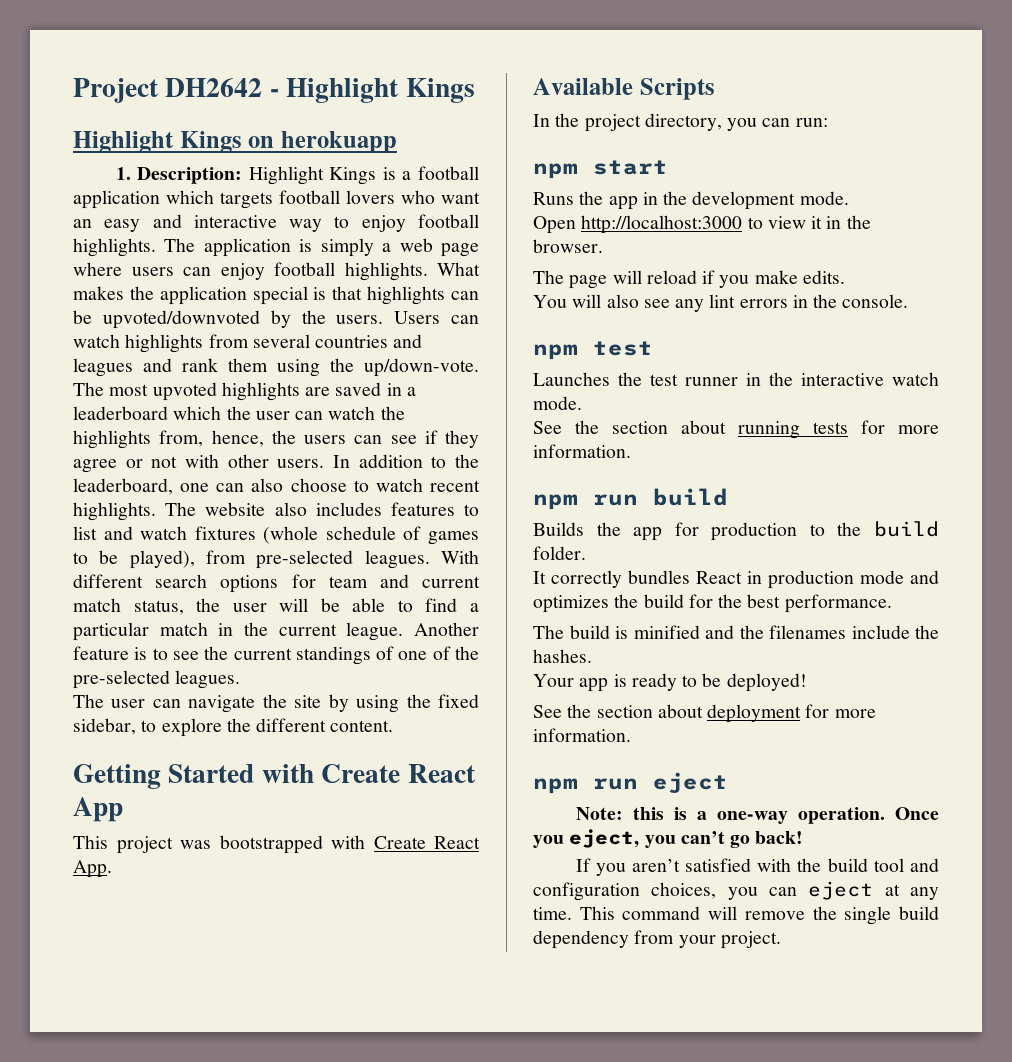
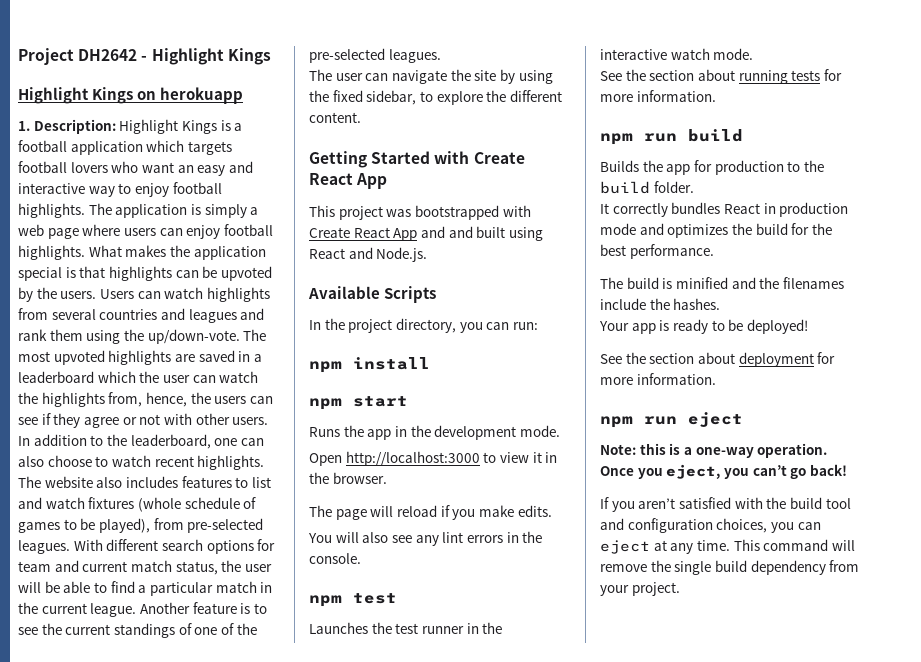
[102,310,260,329] upvoted/downvoted -> [220,266,272,281] upvoted
[73,860,112,878] App. -> [393,226,543,241] [309,247,428,262] App and and built using React and Node.js.
(828, 122) none -> [309,357,430,373] // npm install

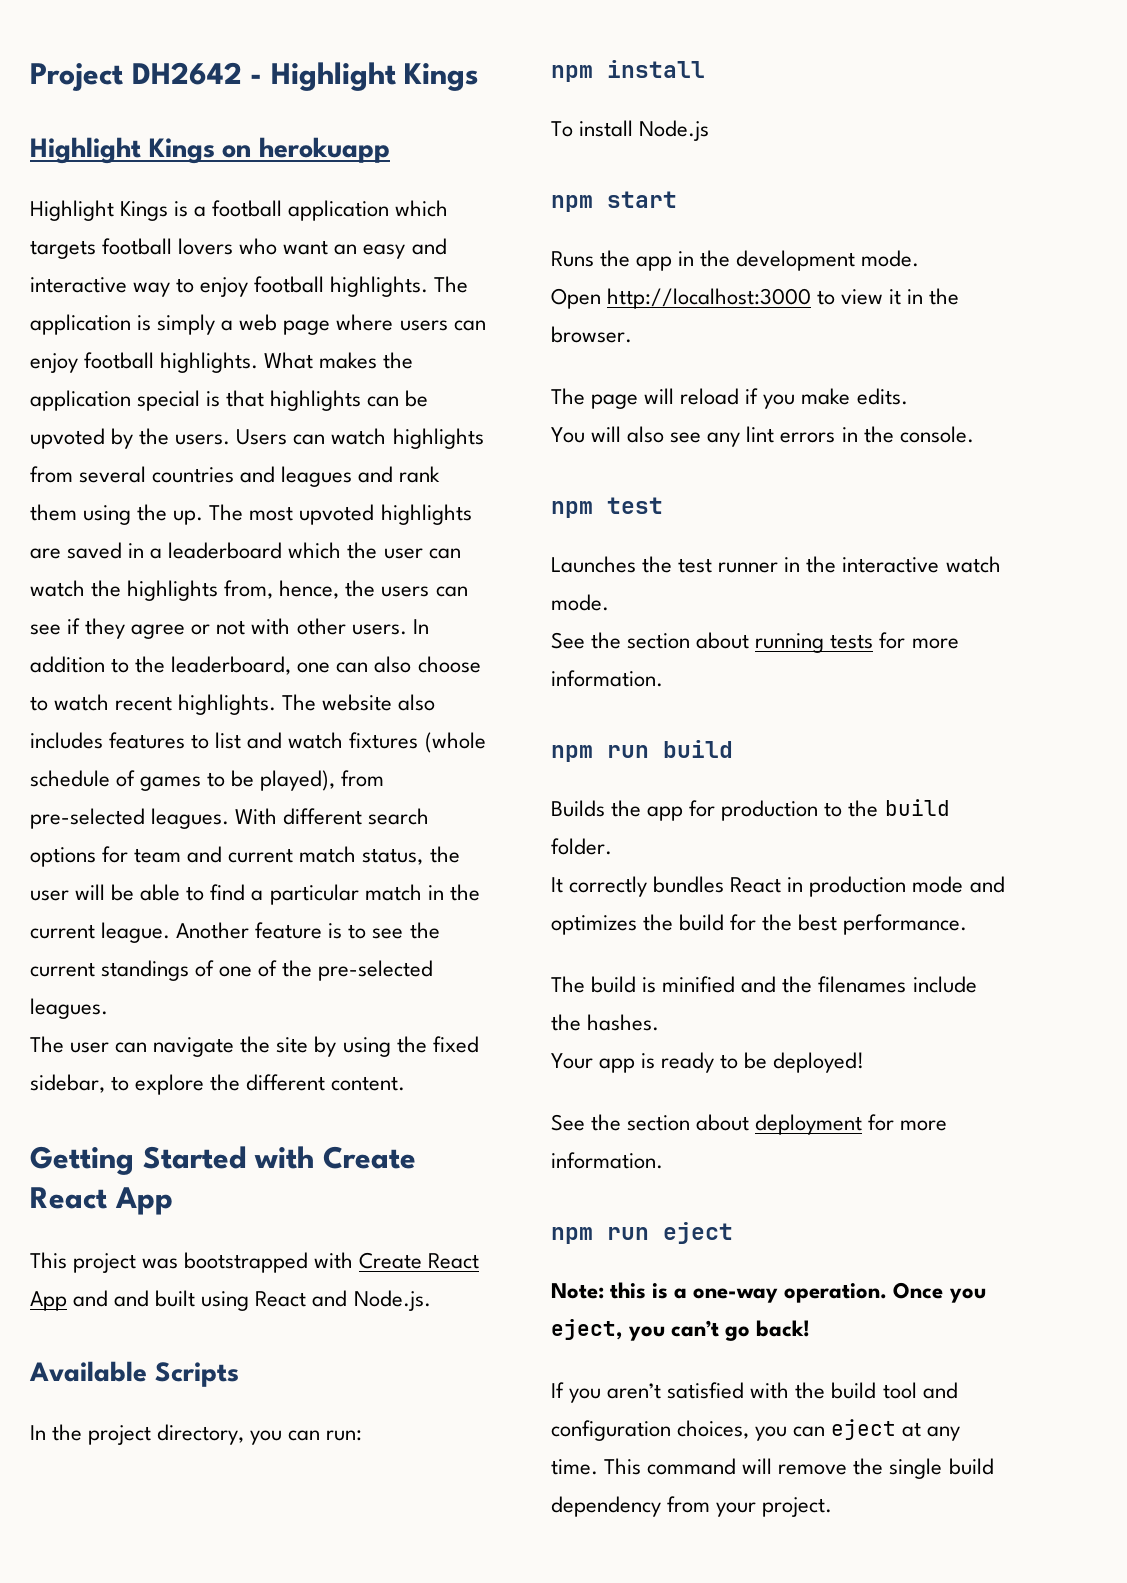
[18,119,116,134] 1. Description: -> (390, 150) none
[147,329,240,344] up/down-vote. -> [173,510,204,525] up.
(430, 363) none -> [551,120,710,141] // To install Node.js

